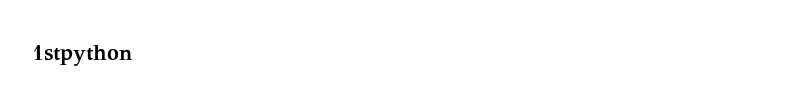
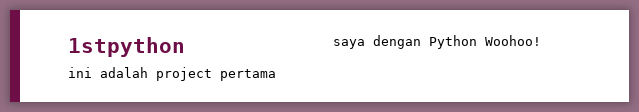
(133, 55) none -> [68,67,276,81] [333,35,541,49] // ini adalah project pertama saya dengan Python Woohoo!

